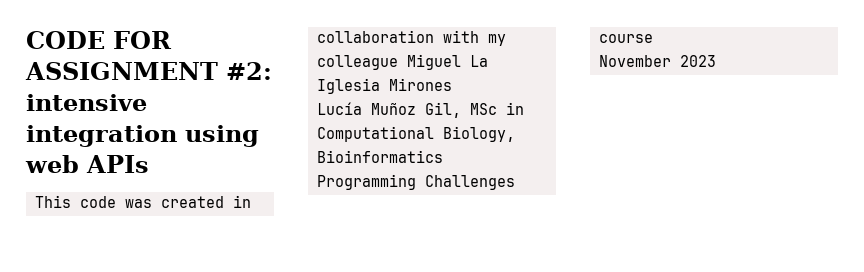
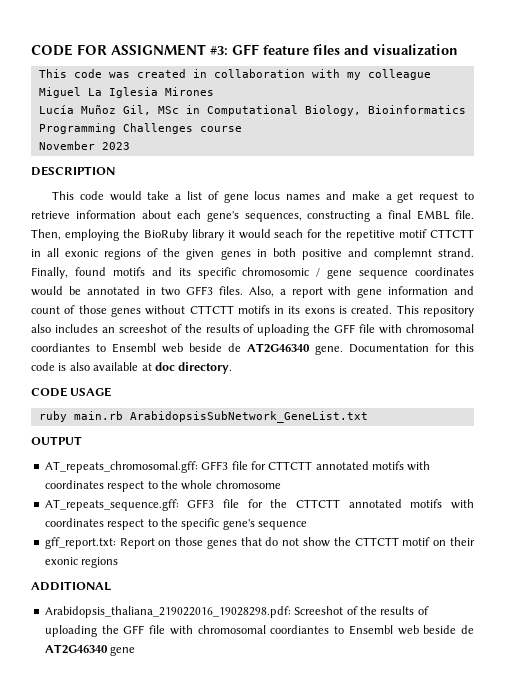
[226,62,272,80] [26,94,147,111] [26,125,259,147] [25,155,149,173] #2: intensive integration using web APIs -> [210,44,458,56] #3: GFF feature files and visualization
(716, 61) none -> [31,166,115,176] [52,191,475,203] [31,210,474,222] [31,229,475,241] [31,248,474,260] [31,267,474,279] [31,286,475,298] [31,305,475,317] [31,324,474,336] [31,343,474,355] [31,362,233,374] [31,387,112,397] [38,411,368,423] [31,436,82,445] [44,461,431,473] [44,480,281,492] [44,499,474,511] [44,518,307,530] [44,537,476,549] [44,557,119,568] [31,581,111,591] [44,606,429,618] [44,625,474,637] [44,644,136,656] // DESCRIPTION // This code would take a list of gene locus names and make a get request to retrieve information about each gene's sequences, constructing a final EMBL file. Then, employing the BioRuby library it would seach for the repetitive motif CTTCTT in all exonic regions of the given genes in both positive and complemnt strand. Finally, found motifs and its specific chromosomic / gene sequence coordinates would be annotated in two GFF3 files. Also, a report with gene information and count of those genes without CTTCTT motifs in its exons is created. This repository also includes an screeshot of the results of uploading the GFF file with chromosomal coordiantes to Ensembl web beside de AT2G46340 gene. Documentation for this code is also available at doc directory. // CODE USAGE // ruby main.rb ArabidopsisSubNetwork_GeneList.txt // OUTPUT // AT_repeats_chromosomal.gff: GFF3 file for CTTCTT annotated motifs with coordinates respect to the whole chromosome // AT_repeats_sequence.gff: GFF3 file for the CTTCTT annotated motifs with coordinates respect to the specific gene's sequence // gff_report.txt: Report on those genes that do not show the CTTCTT motif on their exonic regions // ADDITIONAL // Arabidopsis_thaliana_219022016_19028298.pdf: Screeshot of the results of uploading the GFF file with chromosomal coordiantes to Ensembl web beside de AT2G46340 gene

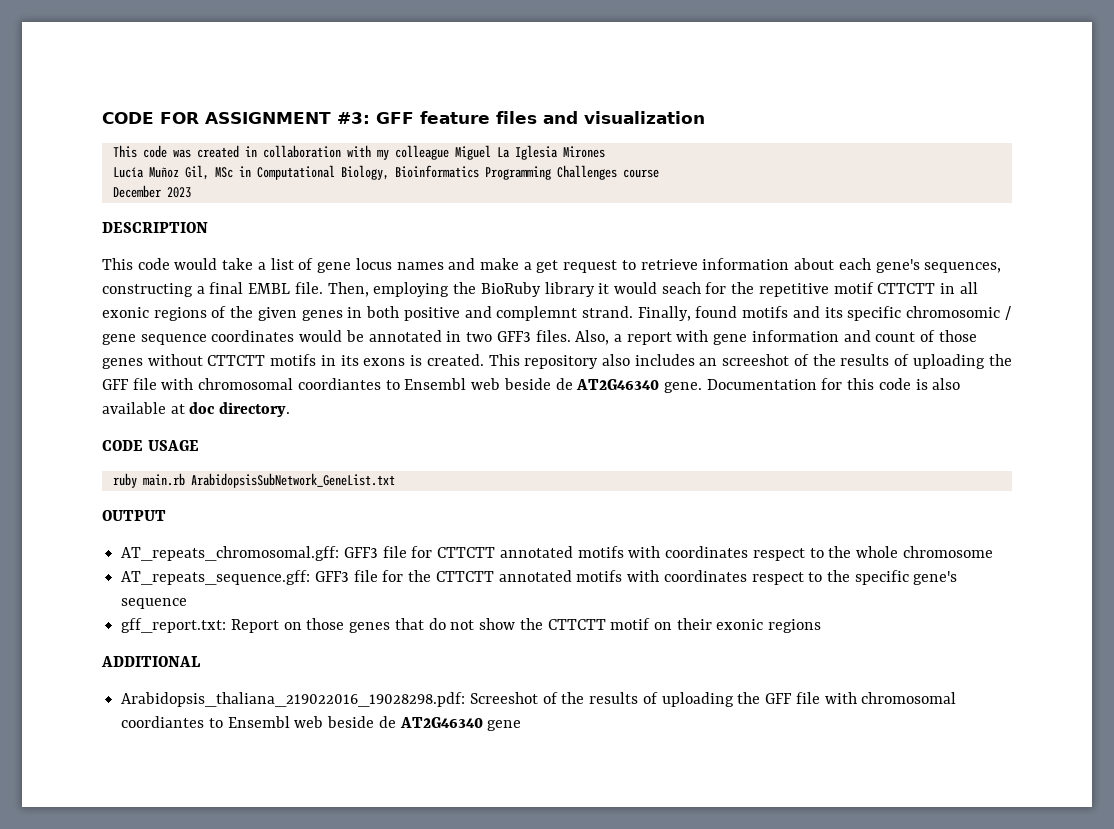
[38,141,95,150] November -> [112,185,161,198] December

